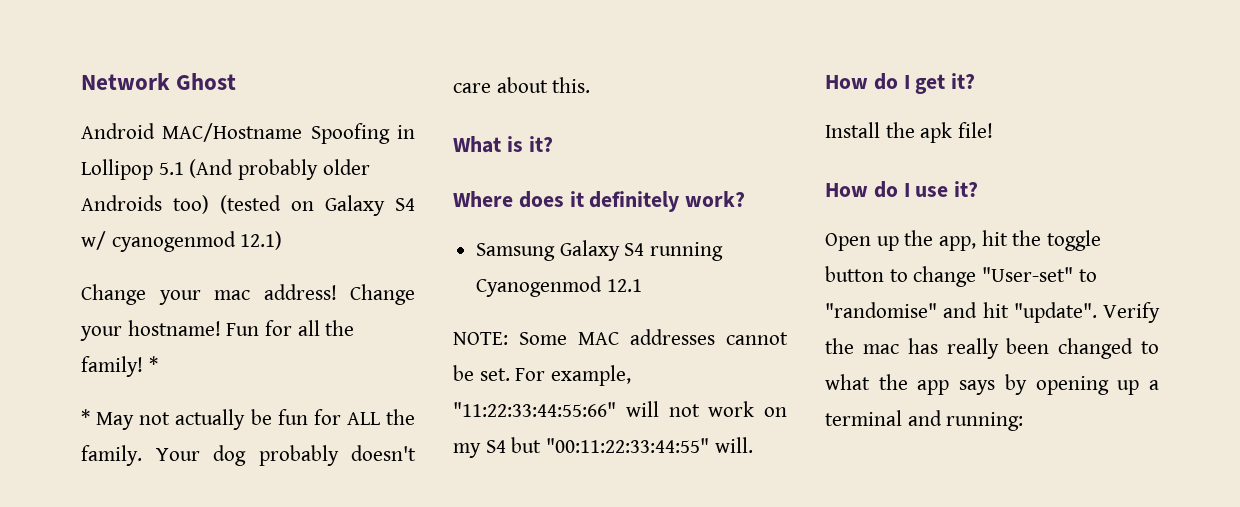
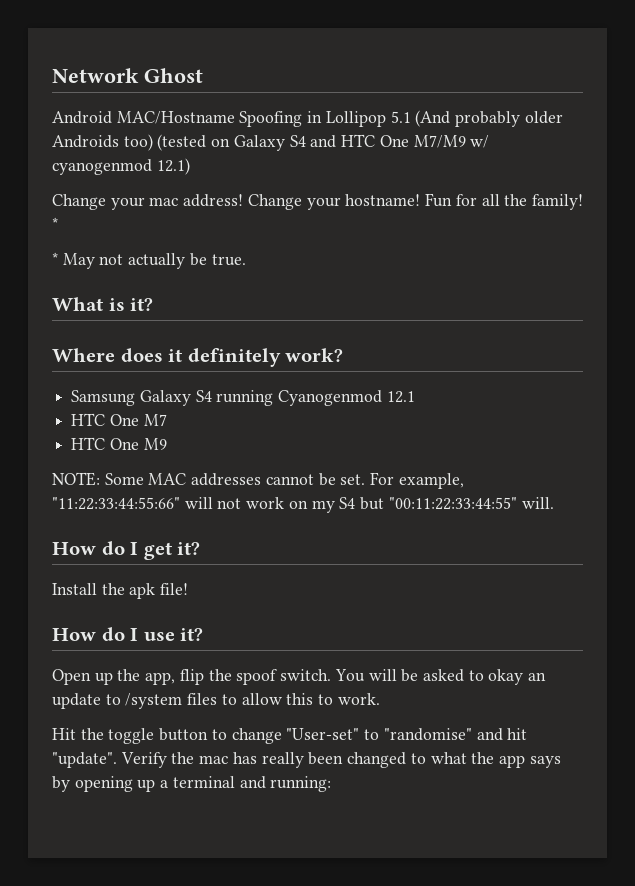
(415, 204) none -> [310,134,466,148] and HTC One M7/M9
[277,409,415,425] [81,445,416,466] [453,77,591,93] fun for ALL the family. Your dog probably doesn't care about this. -> [211,254,246,266] true.
(642, 285) none -> [71,413,167,426] [71,437,167,450] // HTC One M7 // HTC One M9
[981,230,1008,246] hit -> [179,669,547,685] [52,693,380,709] [52,728,76,740] flip the spoof switch. You will be asked to okay an update to /system files to allow this to work. // Hit

